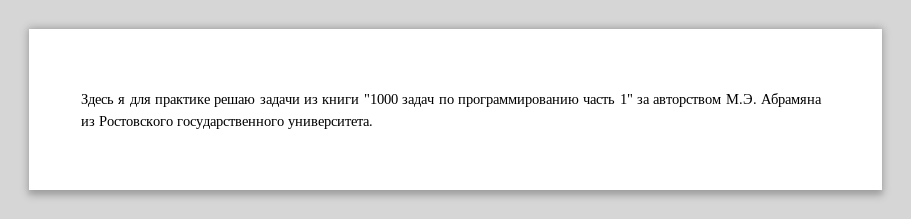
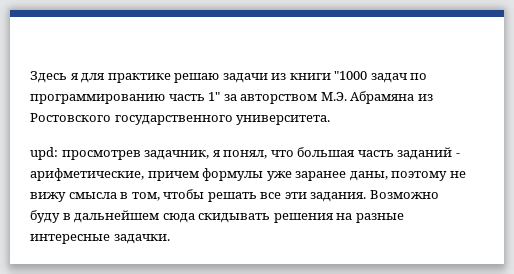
(373, 124) none -> [30,147,460,160] [30,168,466,181] [30,189,439,202] [30,210,404,223] [30,234,170,244] // upd: просмотрев задачник, я понял, что большая часть заданий - арифметические, причем формулы уже заранее даны, поэтому не вижу смысла в том, чтобы решать все эти задания. Возможно буду в дальнейшем сюда скидывать решения на разные интересные задачки.

